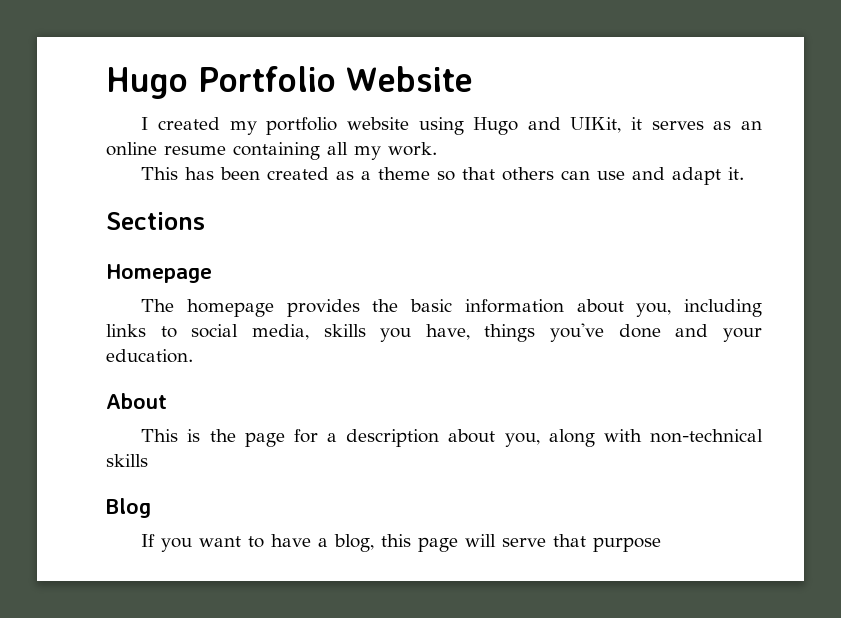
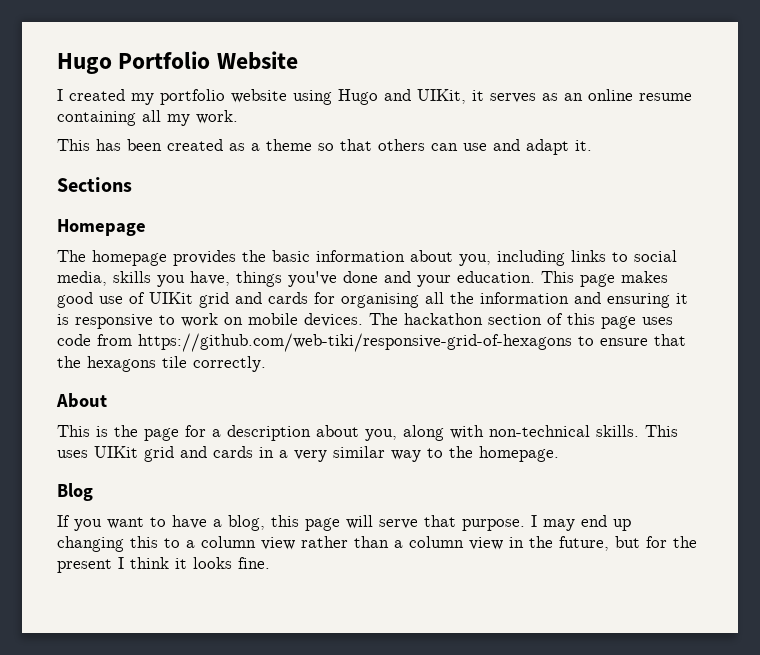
(193, 356) none -> [541,271,668,287] [57,292,688,308] [57,313,673,329] [57,333,686,352] [57,356,266,372] This page makes good use of UIKit grid and cards for organising all the information and ensuring it is responsive to work on mobile devices. The hackathon section of this page uses code from https://github.com/web-tiki/responsive-grid-of-hexagons to ensure that the hexagons tile correctly.
[106,454,148,467] skills -> [596,425,678,437] [57,446,559,462] skills. This uses UIKit grid and cards in a very similar way to the homepage.
[593,537,662,552] purpose -> [462,515,631,531] [57,536,697,552] [57,557,270,573] purpose. I may end up changing this to a column view rather than a column view in the future, but for the present I think it looks fine.

